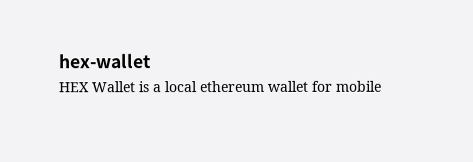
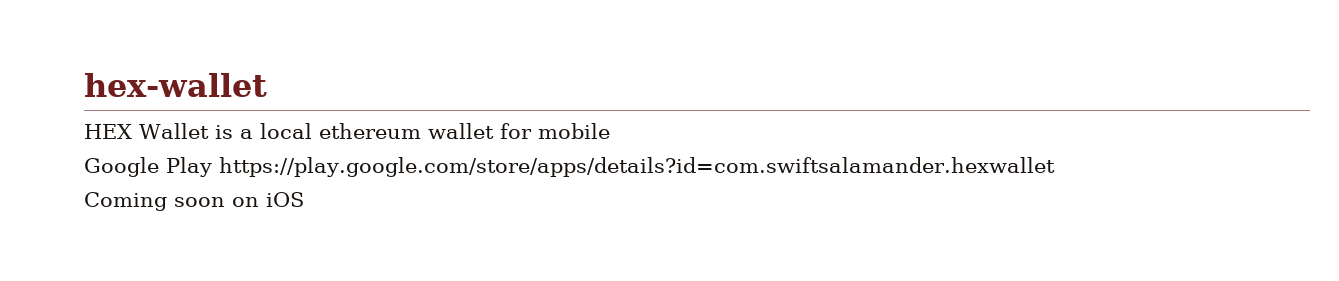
(382, 86) none -> [84,157,1055,177] [84,192,304,211] // Google Play https://play.google.com/store/apps/details?id=com.swiftsalamander.hexwallet // Coming soon on iOS

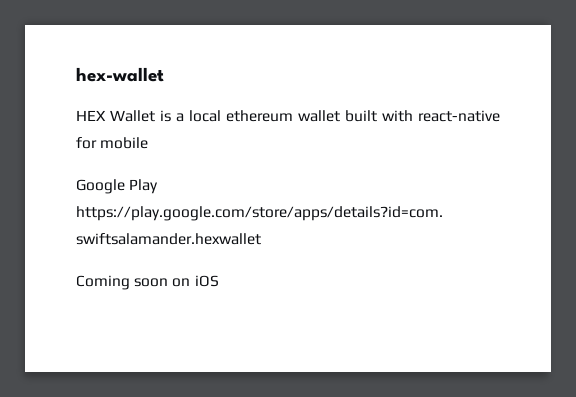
(494, 131) none -> [345,110,500,122] built with react-native

